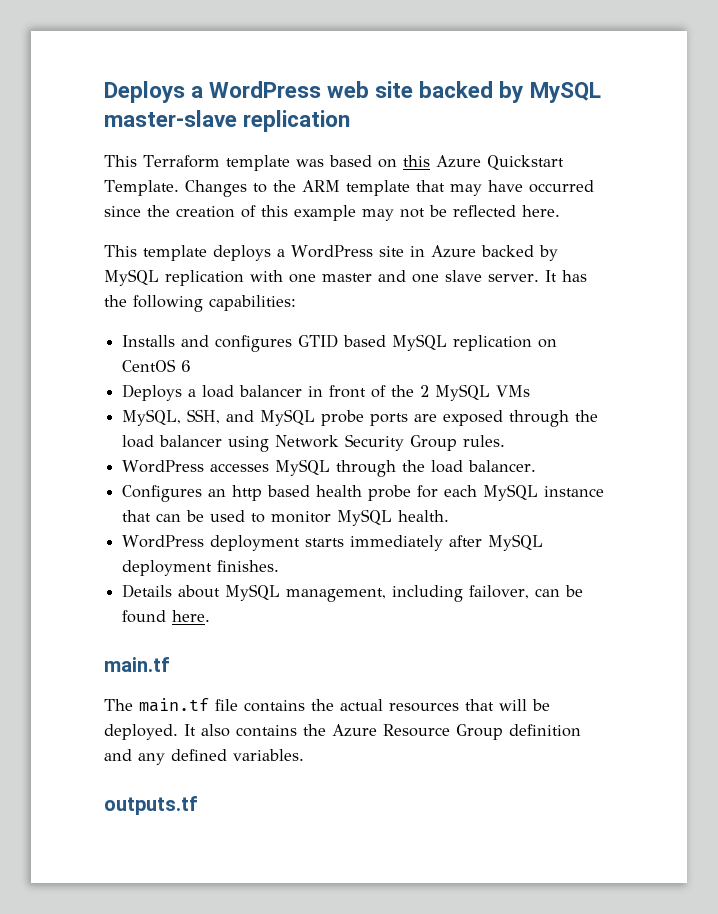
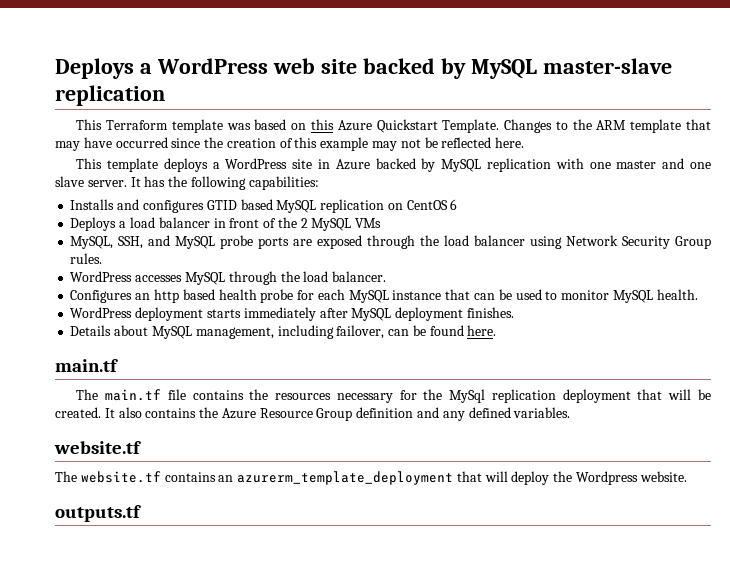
[340,699,459,712] actual resources -> [275,389,631,403] resources necessary for the MySql replication deployment
[104,724,178,740] deployed. -> [55,407,101,418] created.
(304, 755) none -> [54,441,141,454] [55,471,687,485] // website.tf // The website.tf contains an azurerm_template_deployment that will deploy the Wordpress website.

